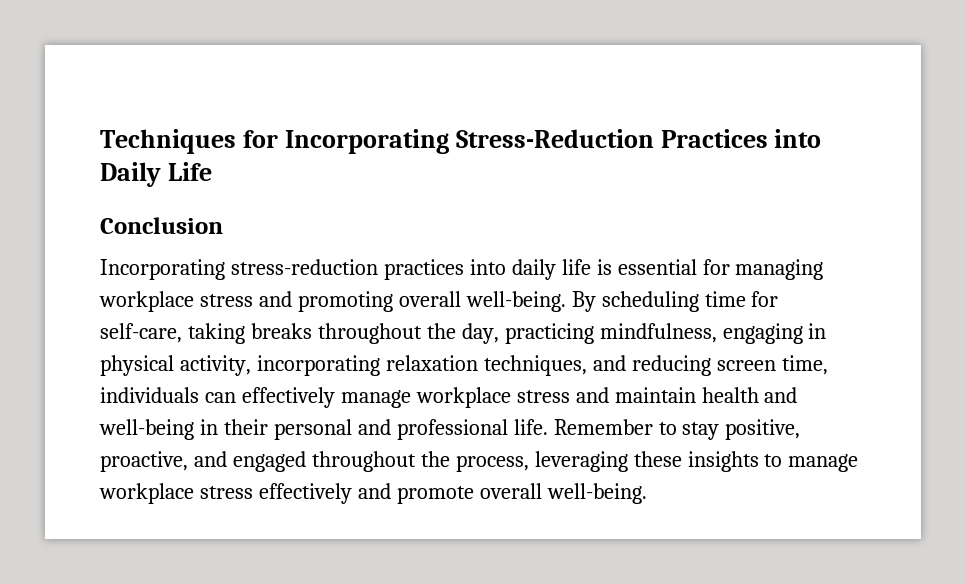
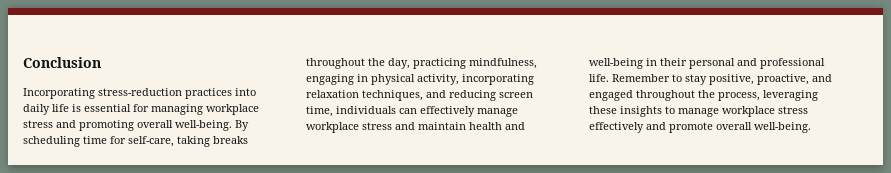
[100,129,822,154] [100,162,212,187] Techniques for Incorporating Stress-Reduction Practices into Daily Life // -> (23, 62) none

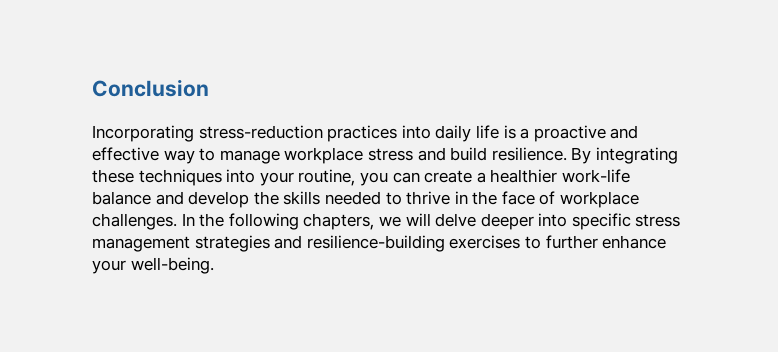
[84,104,259,115] [23,120,249,131] [23,136,248,147] [306,58,537,69] [306,74,534,85] [306,90,533,101] [306,106,518,117] [306,122,525,133] [589,58,825,69] [589,74,832,85] [589,90,818,101] [589,106,808,117] [589,122,752,133] essential for managing workplace stress and promoting overall well-being. By scheduling time for self-care, taking breaks throughout the day, practicing mindfulness, engaging in physical activity, incorporating relaxation techniques, and reducing screen time, individuals can effectively manage workplace stress and maintain health and well-being in their personal and professional life. Remember to stay positive, proactive, and engaged throughout the process, leveraging these insights to manage workplace stress effectively and promote overall -> [520,125,639,142] [92,147,678,164] [92,169,630,186] [92,191,640,208] [92,213,681,230] [92,235,667,252] [92,260,126,274] a proactive and effective way to manage workplace stress and build resilience. By integrating these techniques into your routine, you can create a healthier work-life balance and develop the skills needed to thrive in the face of workplace challenges. In the following chapters, we will delve deeper into specific stress management strategies and resilience-building exercises to further enhance your

